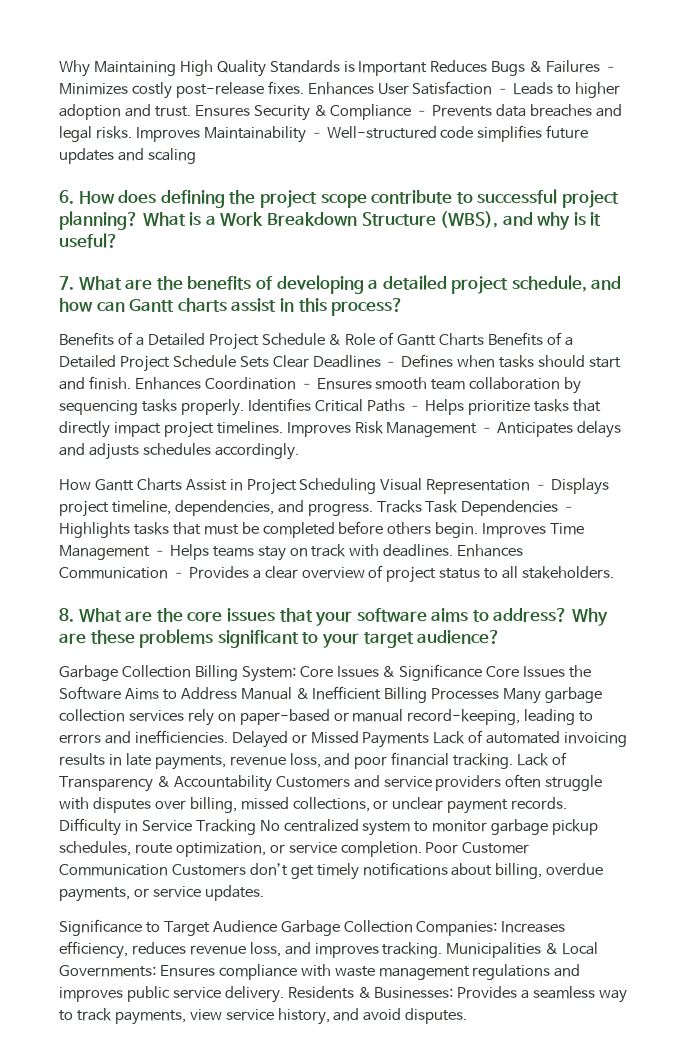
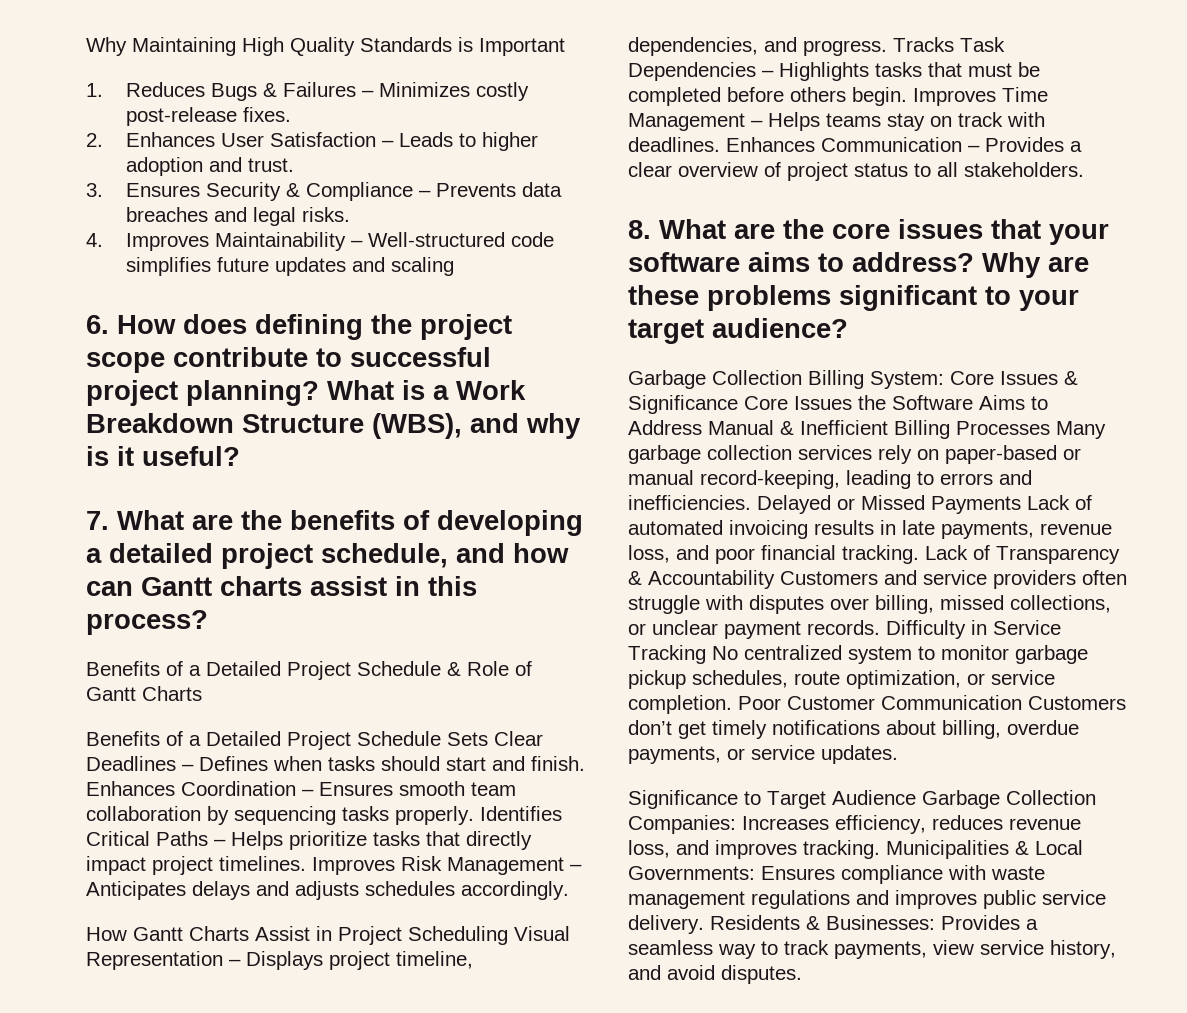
(428, 68) none -> [86,83,103,97] // 1.
(304, 87) none -> [86,133,103,147] // 2.
(191, 111) none -> [86,183,103,197] // 3.
(132, 132) none -> [86,233,103,247] // 4.
(485, 339) none -> (202, 693) //

